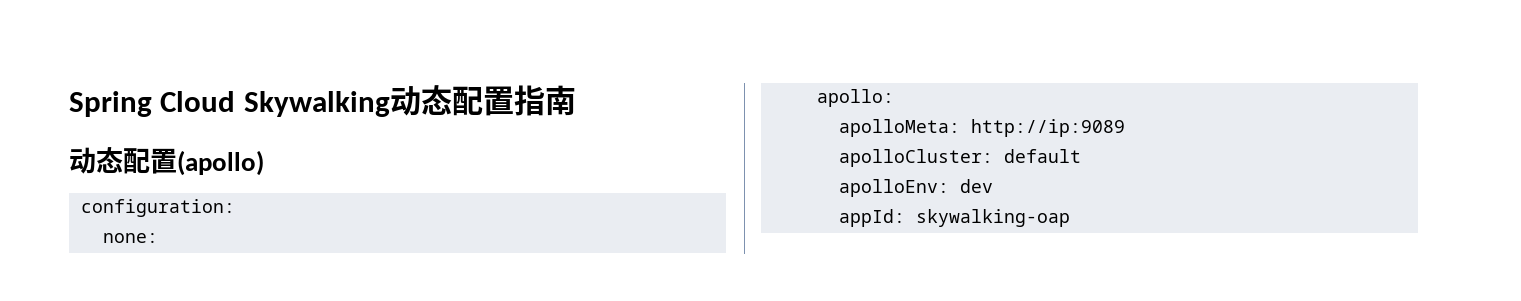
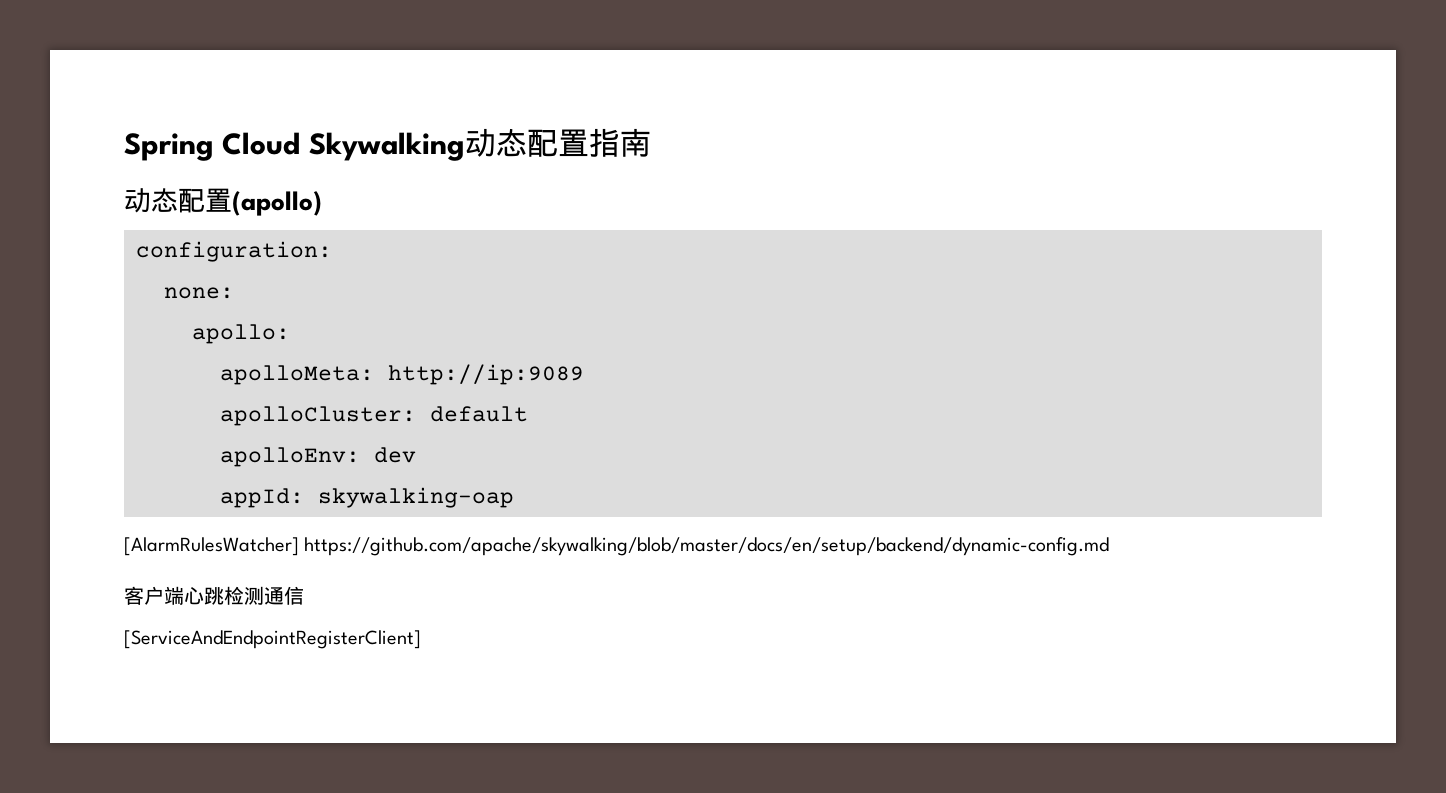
(1070, 218) none -> [124,537,1110,556] [124,586,304,605] [124,630,421,649] // [AlarmRulesWatcher] https://github.com/apache/skywalking/blob/master/docs/en/setup/backend/dynamic-config.md // 客户端心跳检测通信 // [ServiceAndEndpointRegisterClient]

